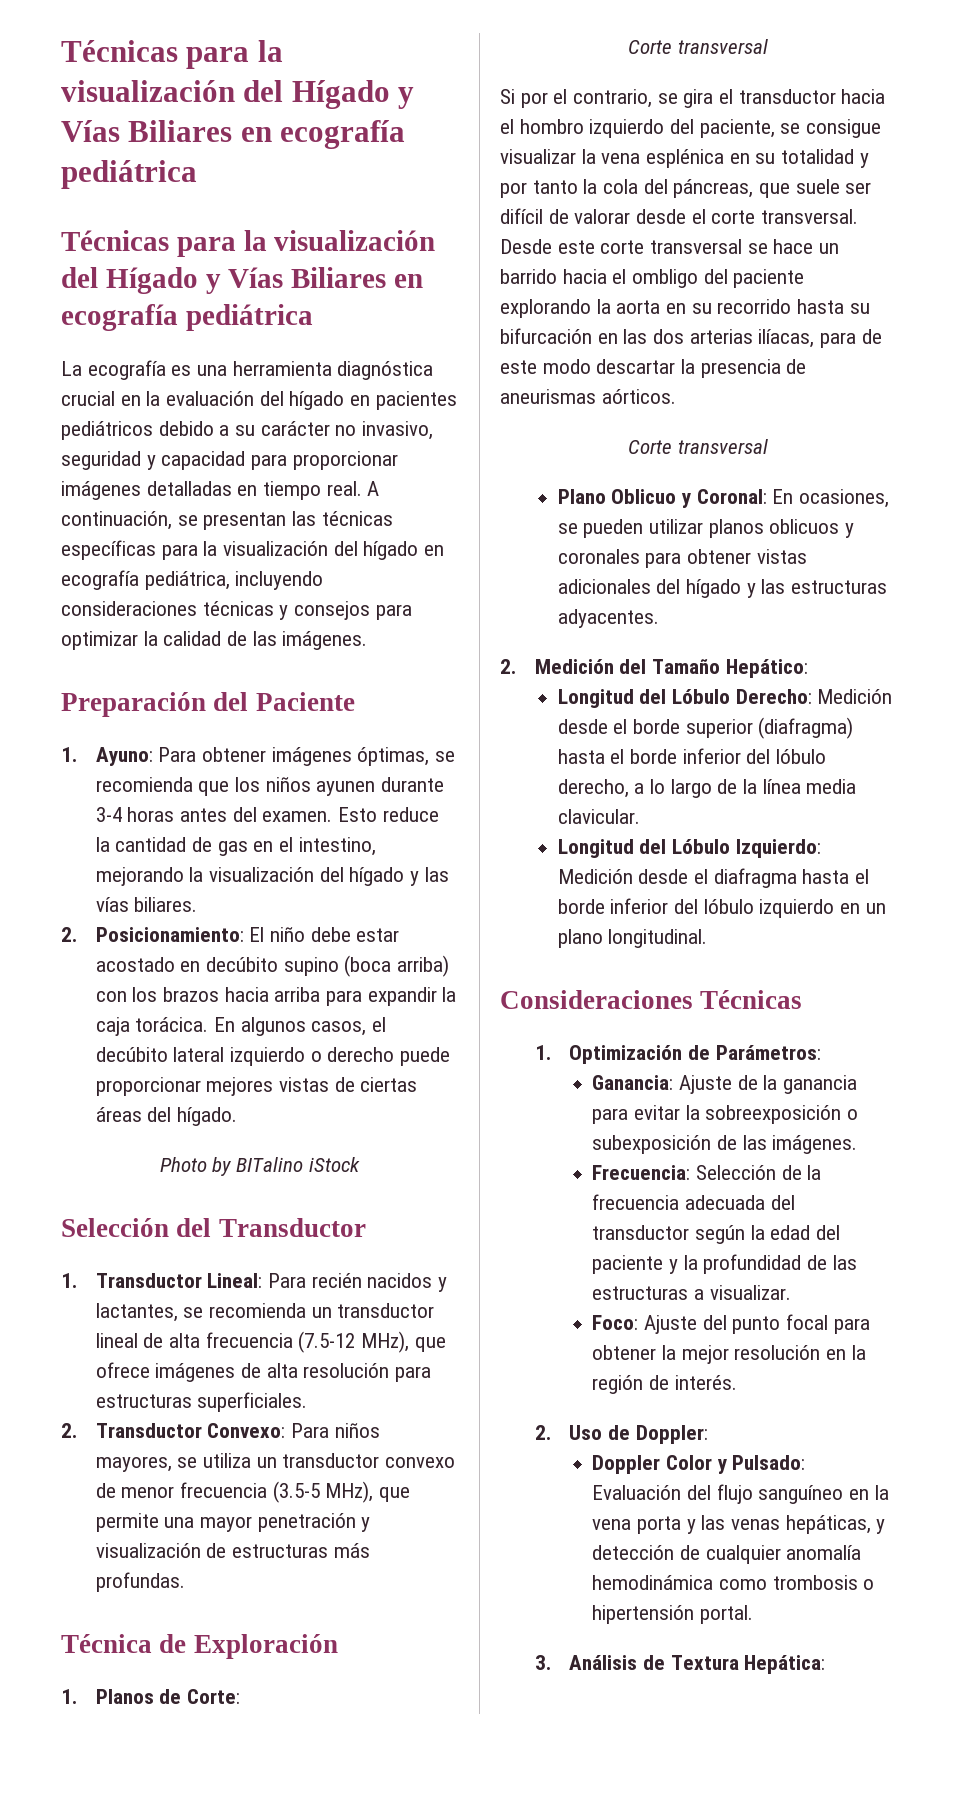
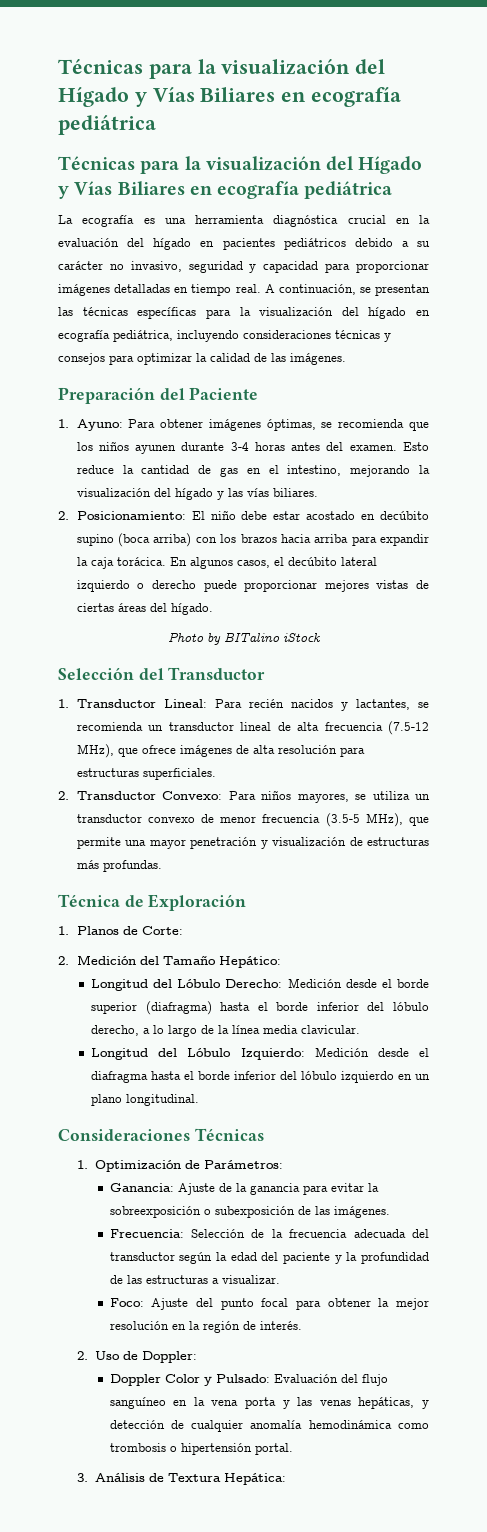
[628,39,768,54] [500,89,886,108] [500,119,882,138] [500,149,869,168] [500,179,872,198] [500,208,859,224] [500,239,840,254] [500,269,805,288] [500,299,870,318] [500,328,882,348] [500,359,807,378] [500,389,676,404] [628,439,768,454] [557,489,890,508] [557,519,855,538] [557,549,807,568] [557,579,888,598] [557,609,659,628] // Corte transversal // Si por el contrario, se gira el transductor hacia el hombro izquierdo del paciente, se consigue visualizar la vena esplénica en su totalidad y por tanto la cola del páncreas, que suele ser difícil de valorar desde el corte transversal. Desde este corte transversal se hace un barrido hacia el ombligo del paciente explorando la aorta en su recorrido hasta su bifurcación en las dos arterias ilíacas, para de este modo descartar la presencia de aneurismas aórticos. // Corte transversal // Plano Oblicuo y Coronal: En ocasiones, se pueden utilizar planos oblicuos y coronales para obtener vistas adicionales del hígado y las estructuras adyacentes. -> (183, 930) none

